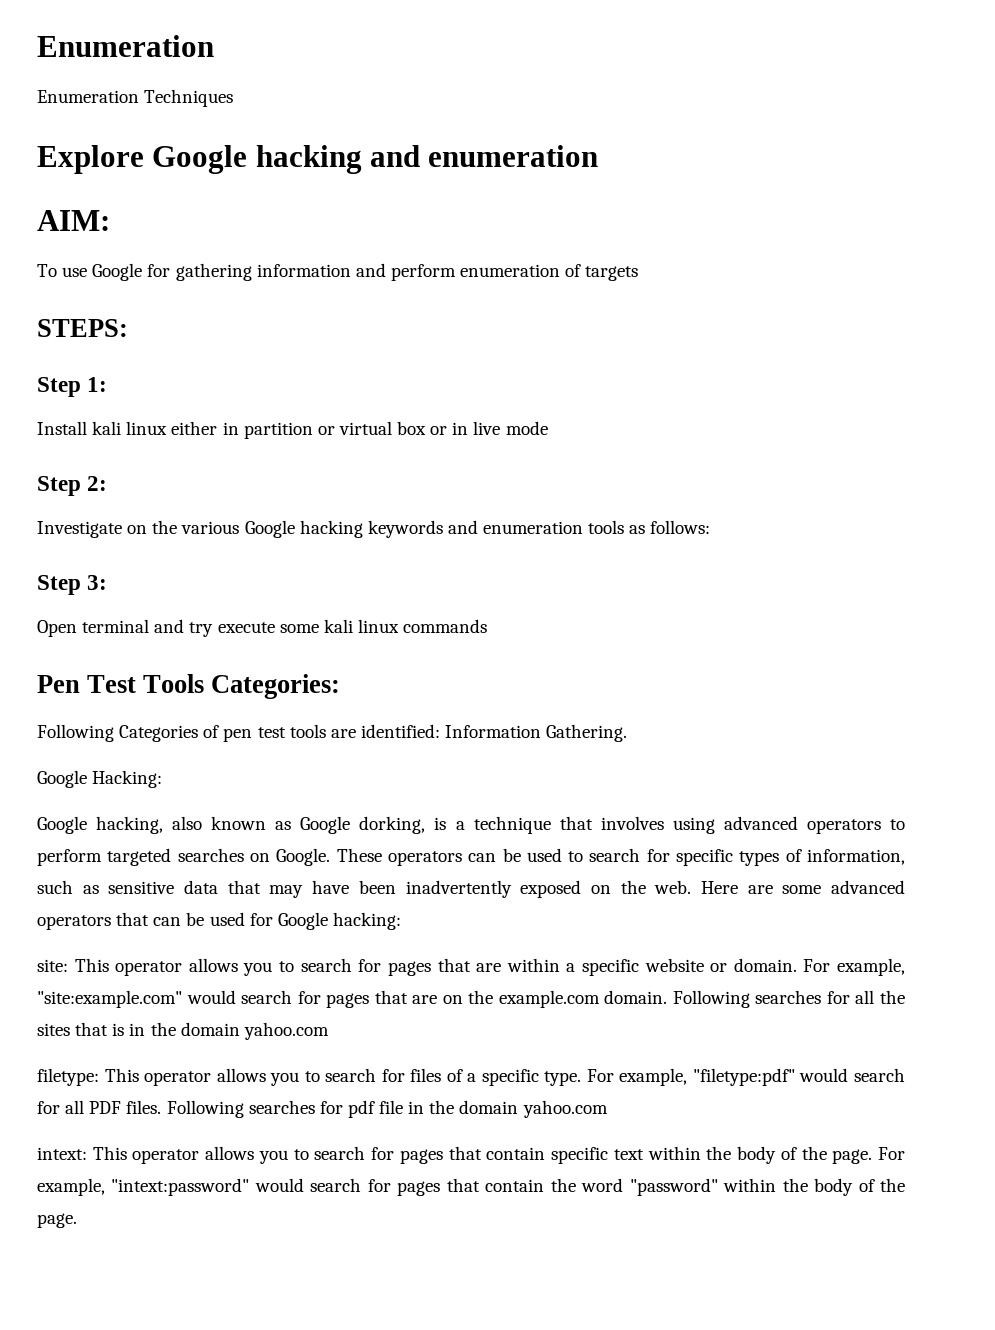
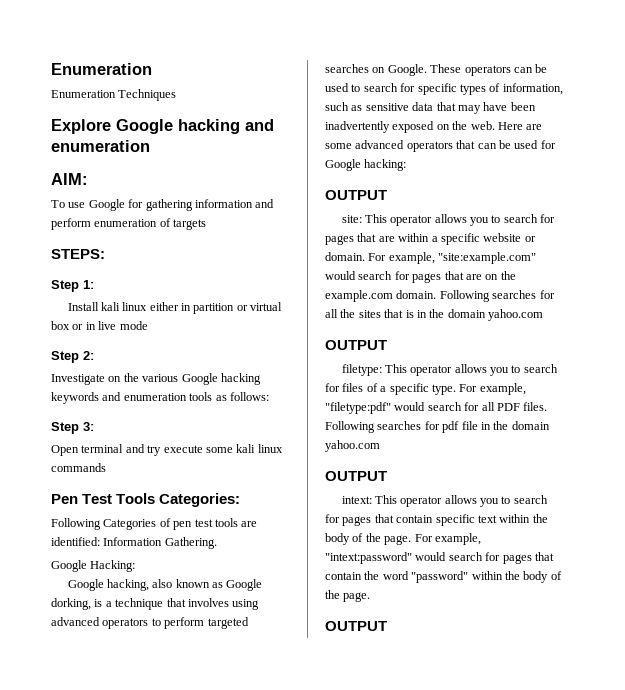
(401, 921) none -> [325,190,387,200] // OUTPUT
(329, 1031) none -> [325,340,387,350] // OUTPUT
(608, 1109) none -> [325,471,387,481] // OUTPUT
(77, 1220) none -> [325,621,387,631] // OUTPUT

